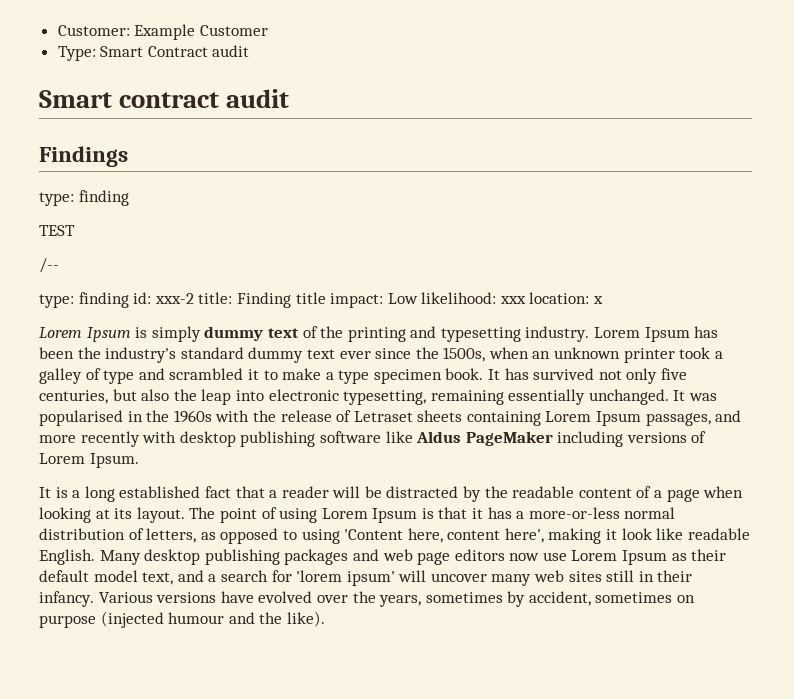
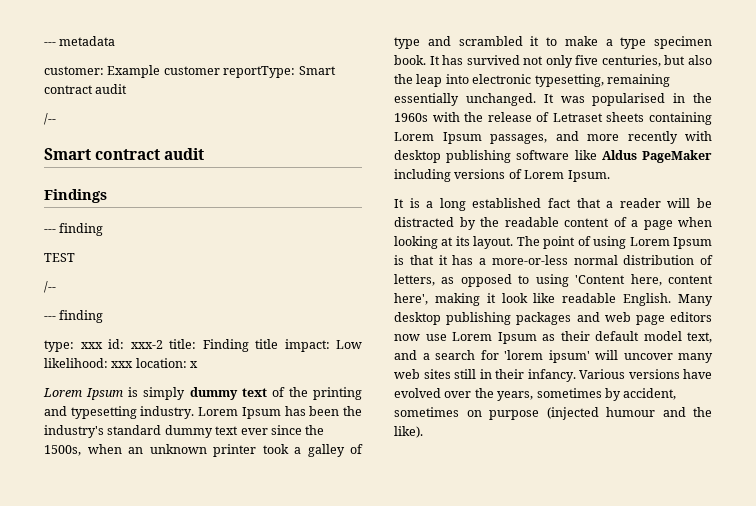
[57,24,268,40] [57,45,250,61] Customer: Example Customer // Type: Smart Contract audit -> [44,36,116,46] [44,65,336,78] [44,84,128,94] [44,113,56,125] --- metadata // customer: Example customer reportType: Smart contract audit // /--
[39,192,74,206] type: -> [44,229,56,233] ---
[39,292,129,308] // type: finding -> [44,310,104,323] [44,340,103,352] // --- finding // type: xxx

